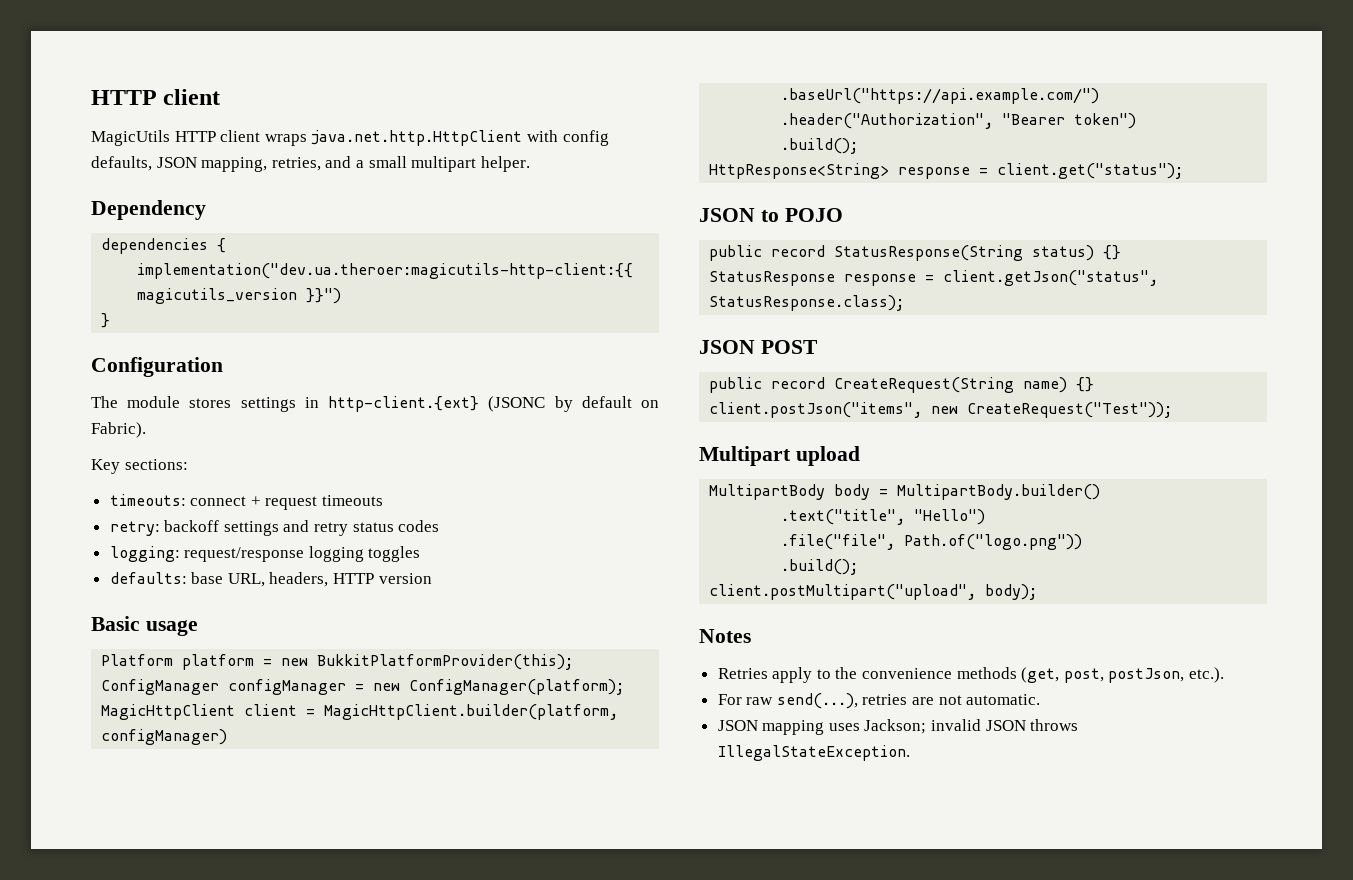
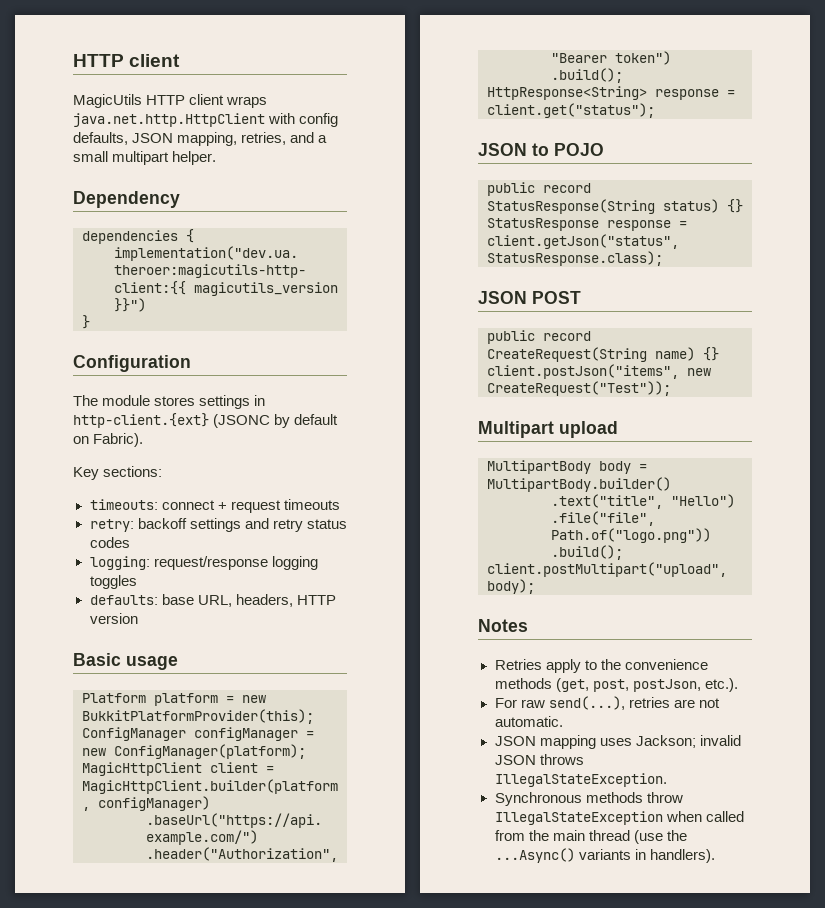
(910, 753) none -> [494,792,683,806] [494,811,744,825] [494,830,687,844] [494,848,715,863] // Synchronous methods throw IllegalStateException when called from the main thread (use the ...Async() variants in handlers).

